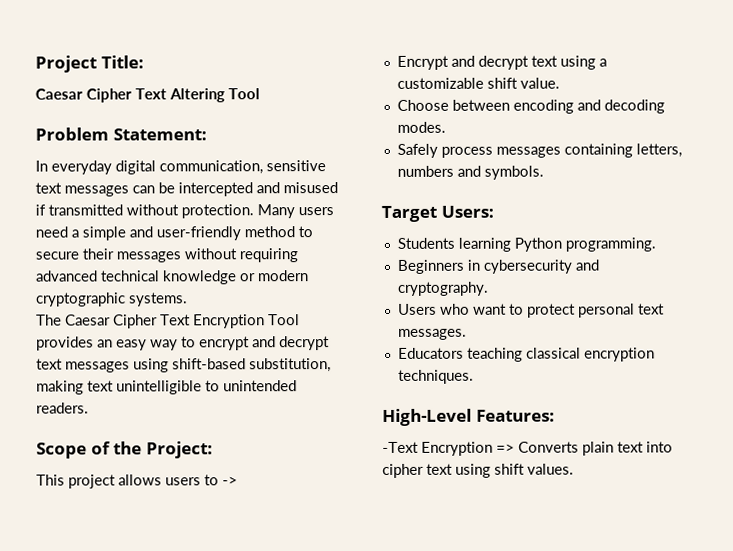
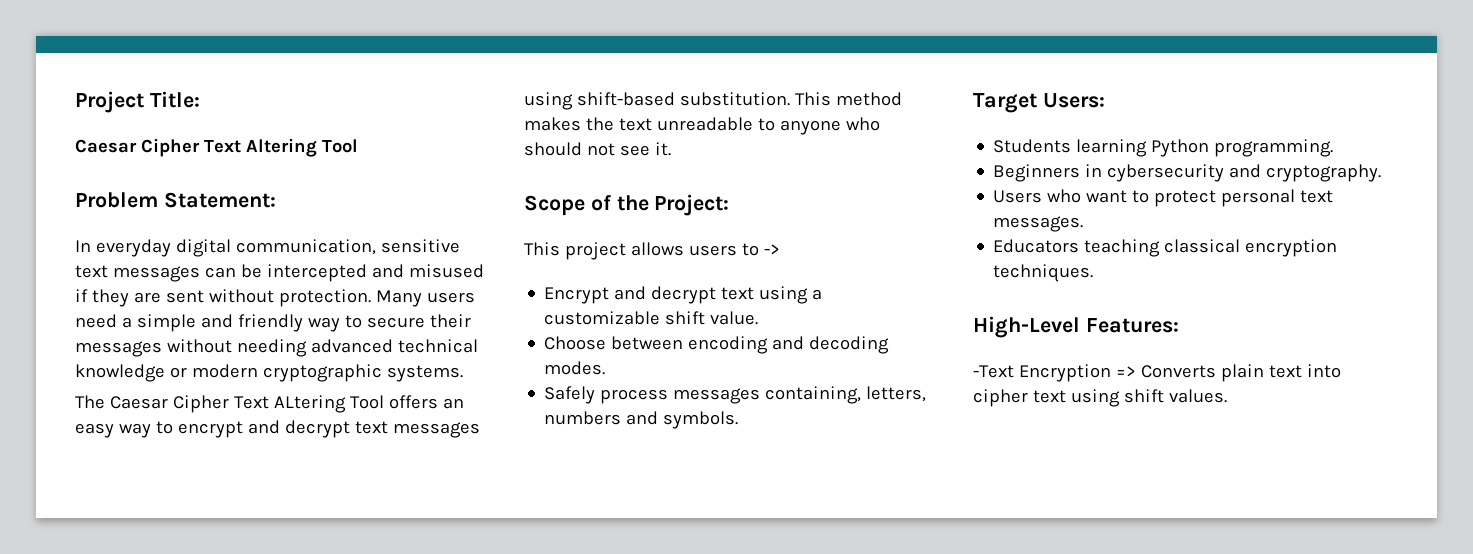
[48,204,123,216] transmitted -> [91,289,204,307] they are sent
[156,226,295,241] user-friendly method -> [237,314,340,332] friendly way
[239,248,298,263] requiring -> [236,339,307,357] needing
[193,314,300,329] [36,336,94,351] Encryption Tool provides -> [273,395,438,413] ALtering Tool offers
[249,358,331,373] [36,380,297,395] [36,402,89,414] substitution, making text unintelligible to unintended readers. -> [679,92,902,106] [524,117,880,135] [524,142,671,156] substitution. This method makes the text unreadable to anyone who should not see it.
[563,143,633,158] containing -> [765,386,862,404] containing,

